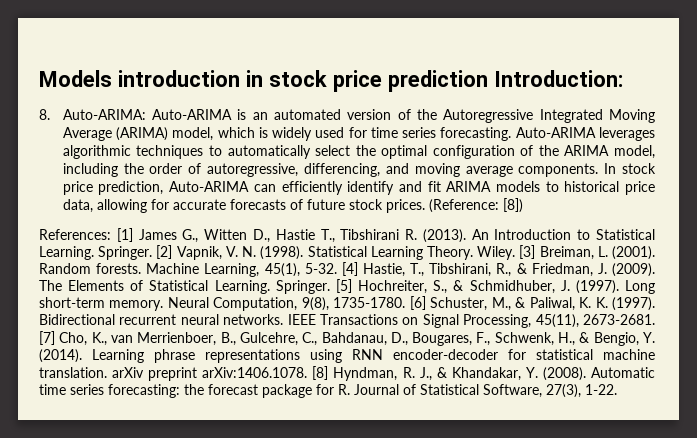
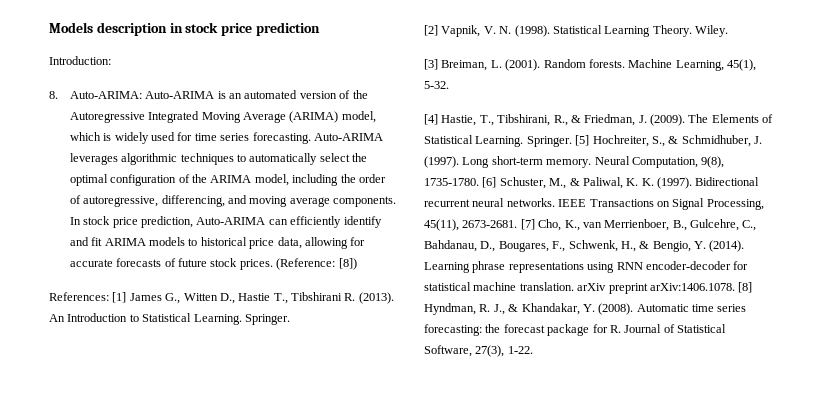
[117,70,240,87] introduction -> [96,22,167,36] description
(488, 81) none -> (320, 29) //
(153, 253) none -> (290, 319) //
(516, 253) none -> (728, 31) //
(337, 268) none -> (449, 85) //

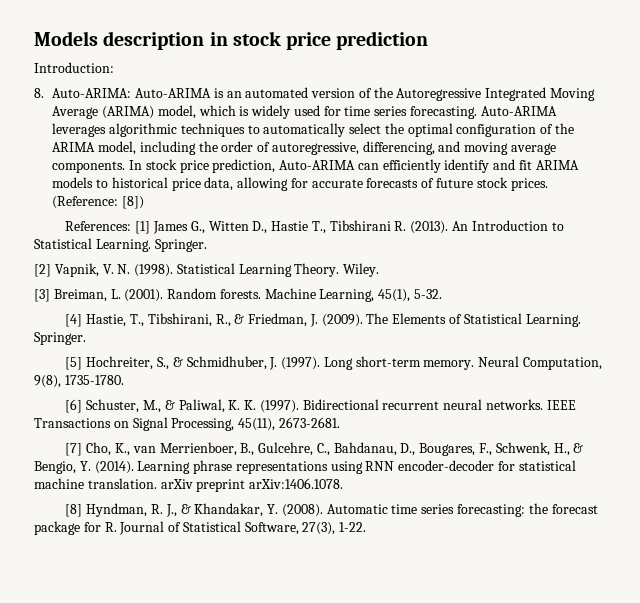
(572, 141) none -> (86, 338) //
(479, 182) none -> (124, 380) //
(518, 224) none -> (340, 422) //
(735, 287) none -> (344, 483) //

